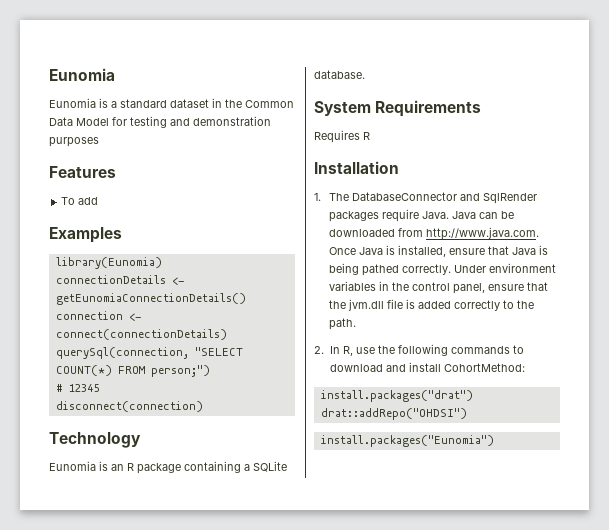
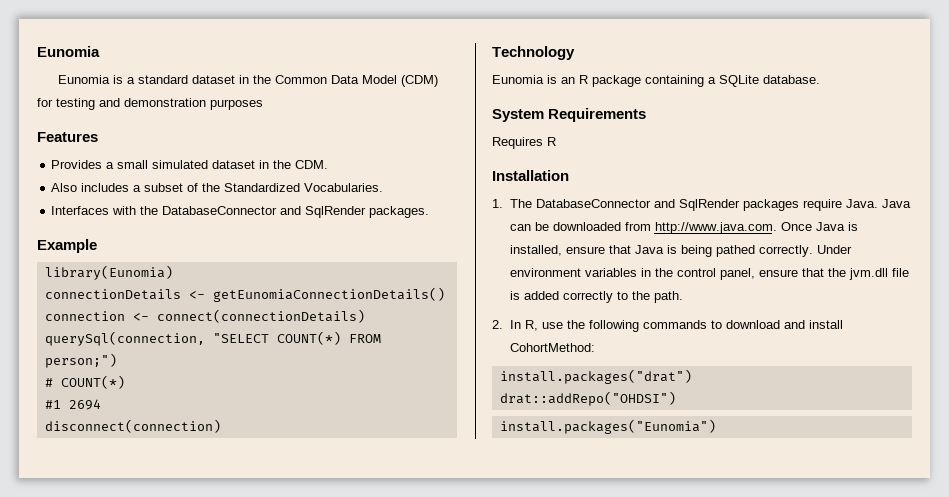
(109, 122) none -> [401,75,439,87] (CDM)
[61,197,99,205] [49,227,122,243] To add // Examples -> [51,160,329,169] [51,183,384,192] [51,206,430,218] [37,239,97,253] Provides a small simulated dataset in the CDM. // Also includes a subset of the Standardized Vocabularies. // Interfaces with the DatabaseConnector and SqlRender packages. // Example
[68,384,99,392] 12345 -> [60,375,125,389] [44,399,101,410] COUNT(*) // #1 2694

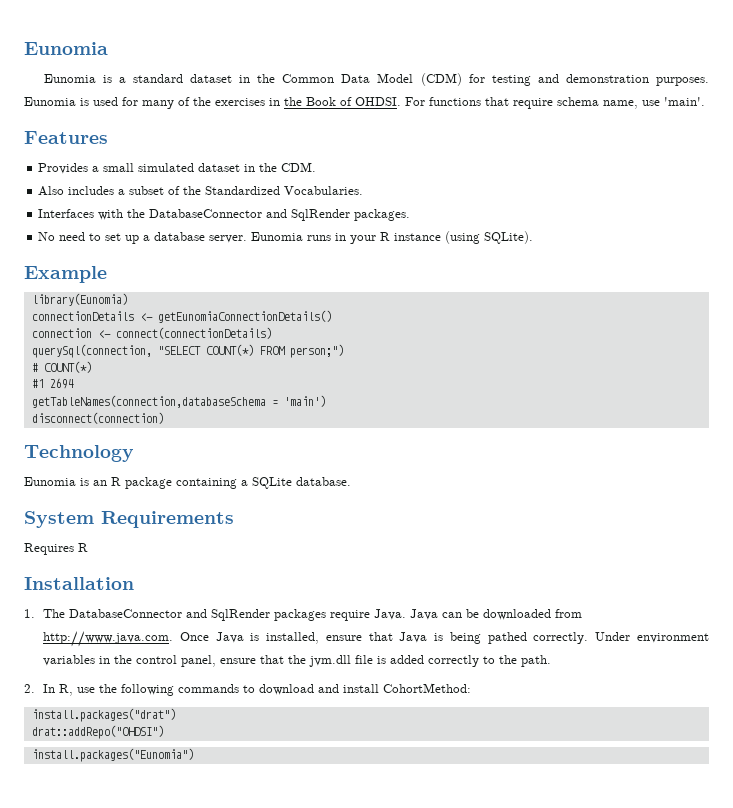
[210,99,263,110] purposes -> [656,77,709,86] [24,97,705,109] purposes. Eunomia is used for many of the exercises in the Book of OHDSI. For functions that require schema name, use 'main'.
(430, 212) none -> [38,231,534,244] // No need to set up a database server. Eunomia runs in your R instance (using SQLite).
(101, 404) none -> [31,395,326,408] // getTableNames(connection,databaseSchema = 'main')

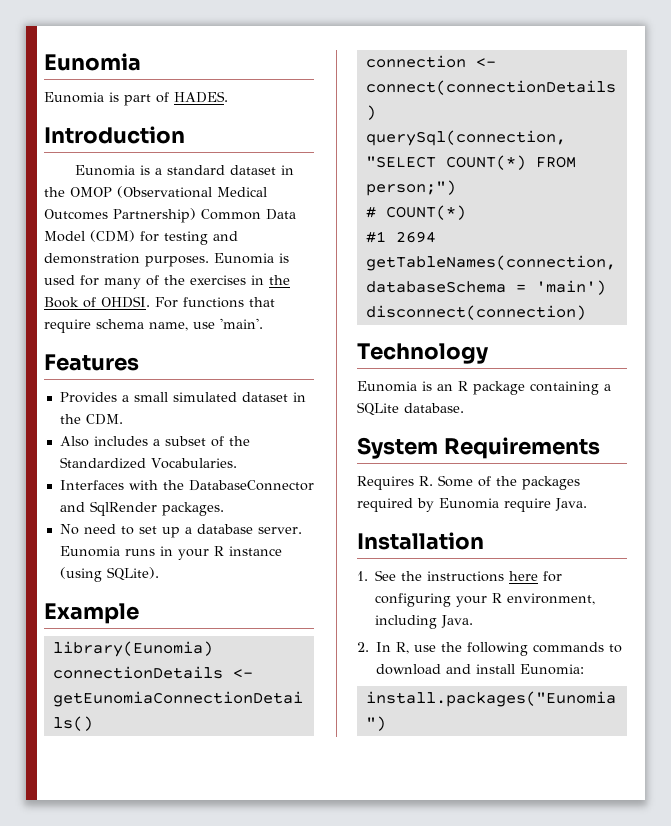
[24,42,108,55] Eunomia -> [44,53,141,71] [44,91,228,106] [44,126,185,144] Eunomia // Eunomia is part of HADES. // Introduction
(276, 78) none -> [70,186,267,198] [44,208,196,223] OMOP (Observational Medical Outcomes Partnership)
[78,543,88,552] [24,577,134,590] [24,609,583,621] [43,631,709,647] [43,655,552,667] R // Installation // 1. The DatabaseConnector and SqlRender packages require Java. Java can be downloaded from http://www.java.com. Once Java is installed, ensure that Java is being pathed correctly. Under environment variables in the control panel, ensure that the jvm.dll file is added correctly to the path. -> [419,475,580,490] [357,498,587,512] [357,532,484,550] [357,570,563,582] [375,593,596,607] [375,615,474,629] R. Some of the packages required by Eunomia require Java. // Installation // 1. See the instructions here for configuring your R environment, including Java.
[383,683,472,693] [31,708,176,722] [31,725,164,739] CohortMethod: // install.packages("drat") // drat::addRepo("OHDSI") -> [520,664,585,675] Eunomia:

